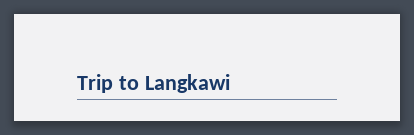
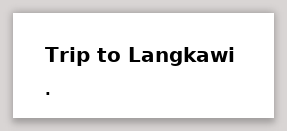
(230, 83) none -> [45,92,51,95] // .

